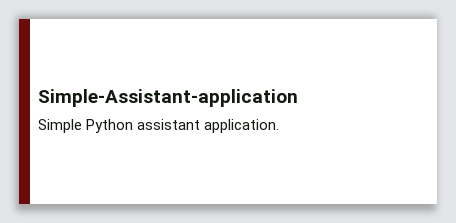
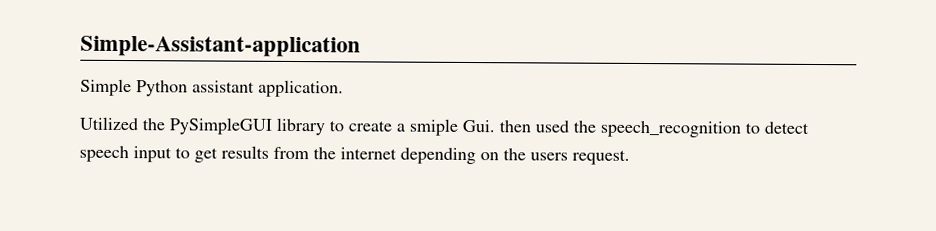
(280, 126) none -> [79,116,809,138] [79,145,630,165] // Utilized the PySimpleGUI library to create a smiple Gui. then used the speech_recognition to detect speech input to get results from the internet depending on the users request.

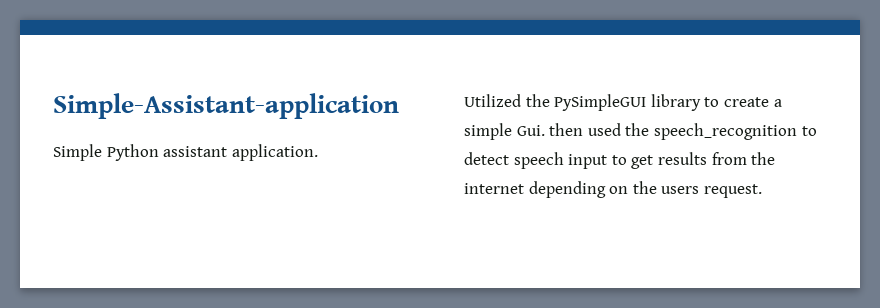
[409,118,458,136] smiple -> [464,123,512,140] simple

